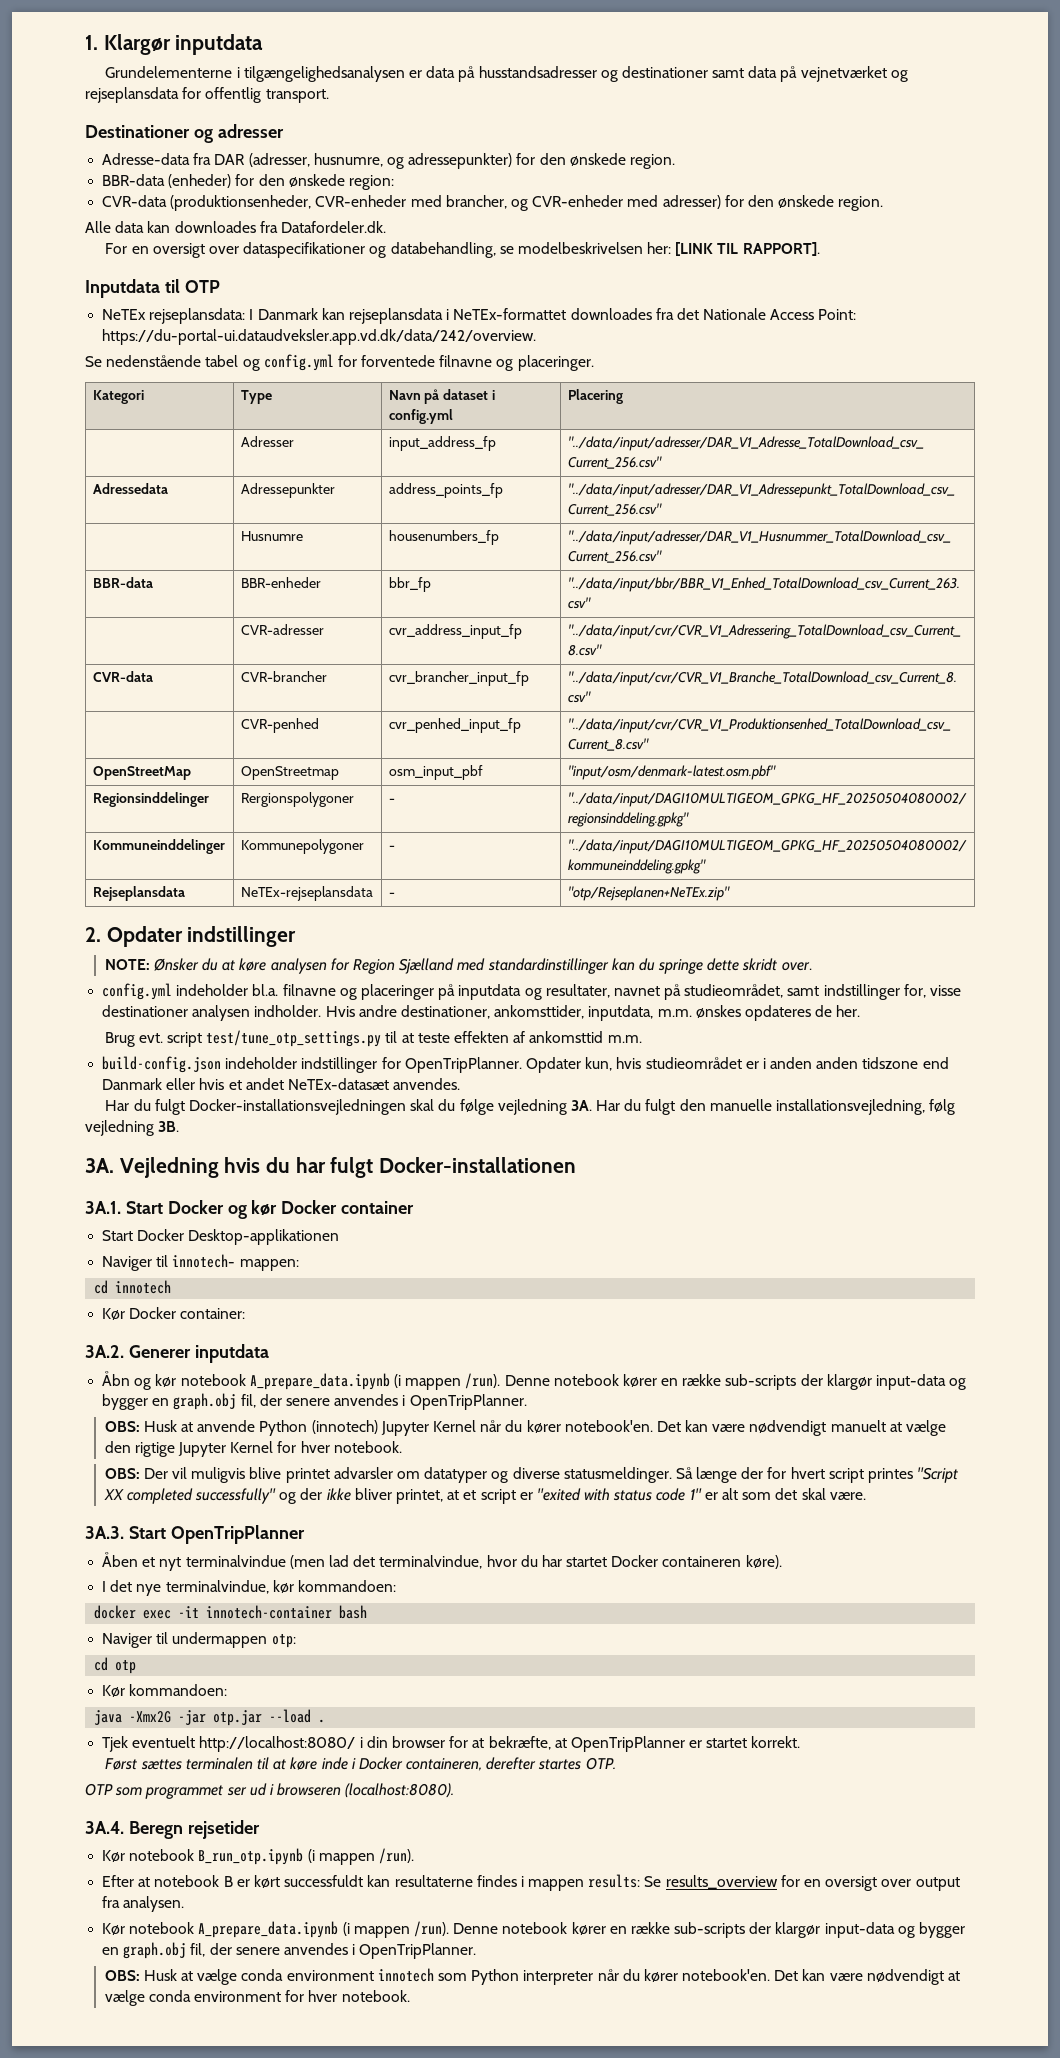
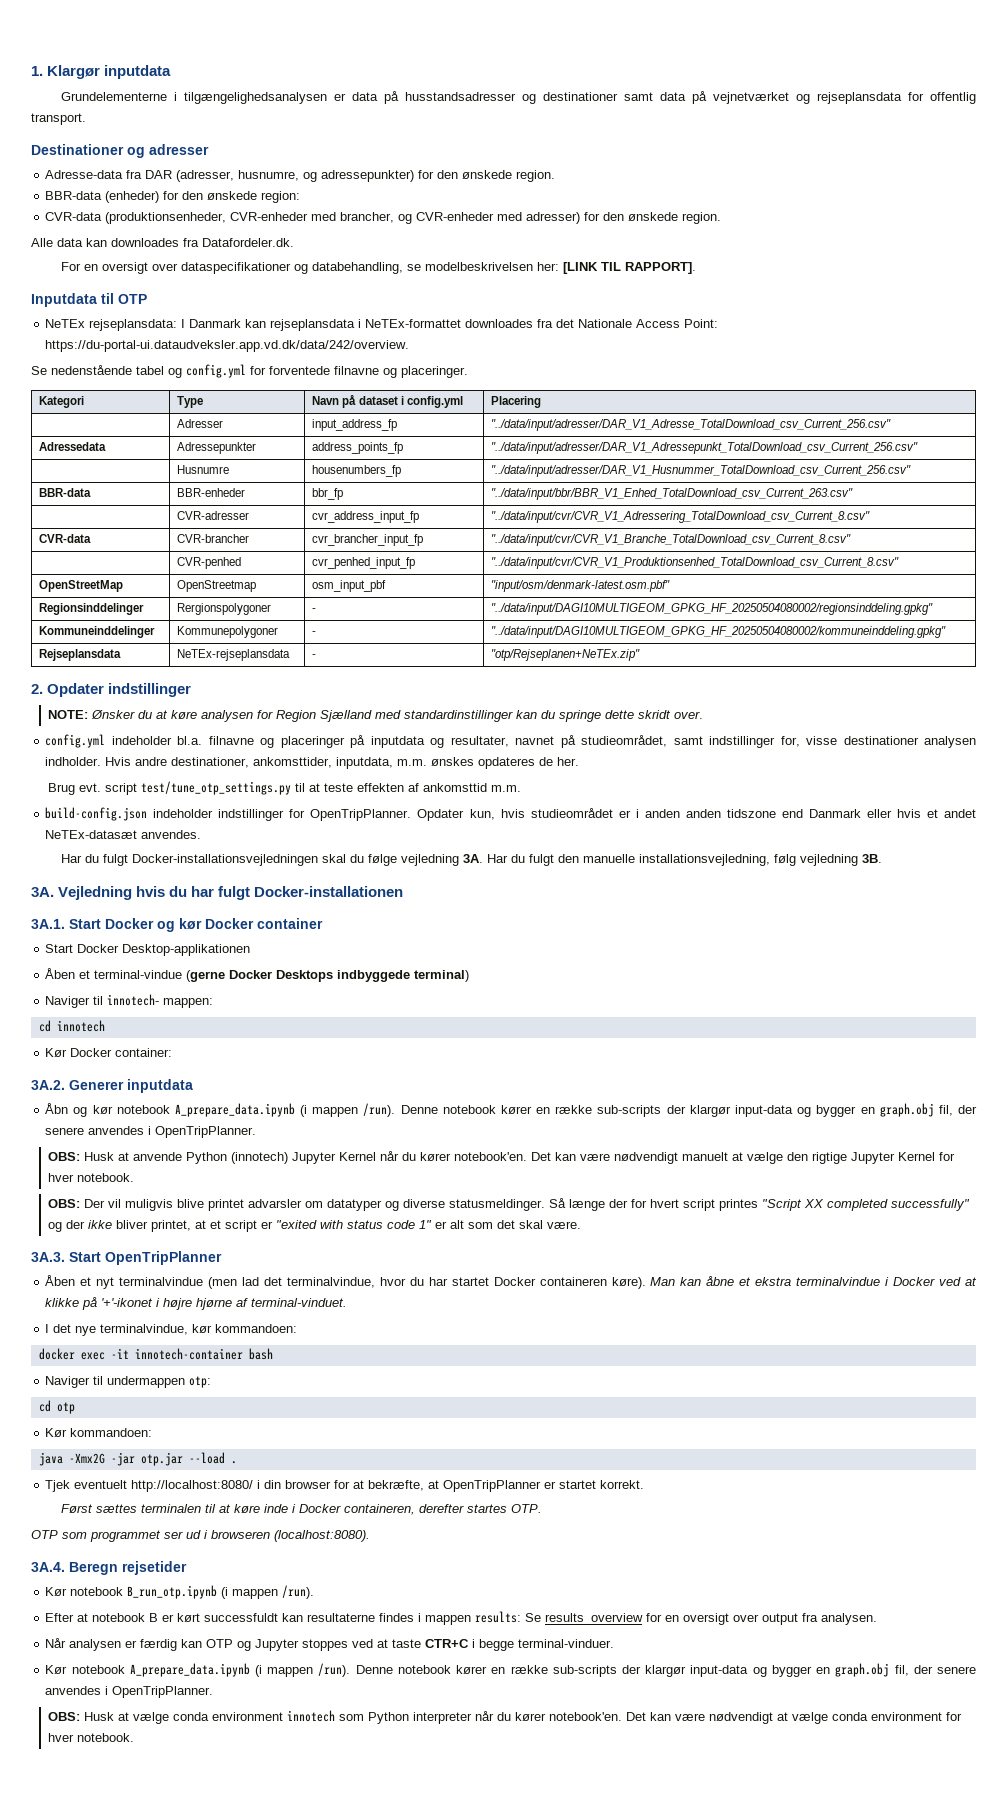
(340, 1237) none -> [45,968,470,982] // Åben et terminal-vindue (gerne Docker Desktops indbyggede terminal)
(782, 1562) none -> [650,1276,977,1286] [45,1297,348,1310] Man kan åbne et ekstra terminalvindue i Docker ved at klikke på '+'-ikonet i højre hjørne af terminal-vinduet.
(185, 1904) none -> [45,1638,615,1651] // Når analysen er færdig kan OTP og Jupyter stoppes ved at taste CTR+C i begge terminal-vinduer.

